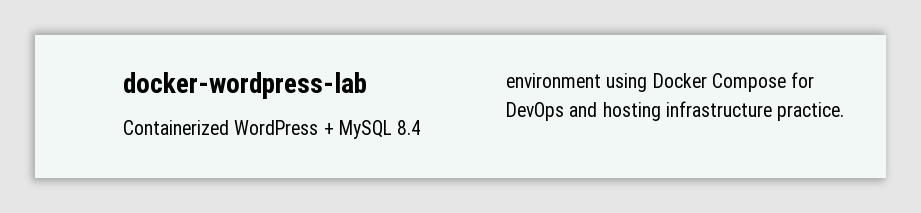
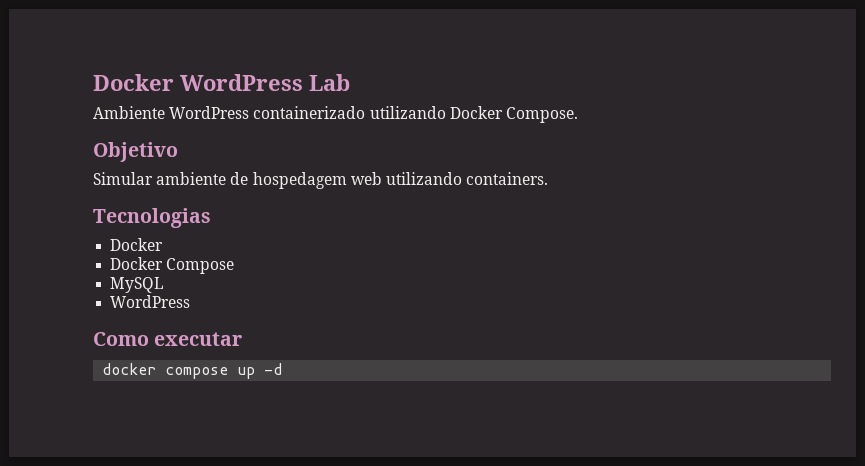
[123,72,367,99] [123,120,422,139] [506,72,815,92] [506,101,845,121] docker-wordpress-lab // Containerized WordPress + MySQL 8.4 environment using Docker Compose for DevOps and hosting infrastructure practice. -> [93,74,350,91] [93,106,578,123] [93,142,178,162] [93,172,549,189] [93,208,211,228] [110,238,164,251] [110,257,235,274] [110,277,165,293] [110,295,191,308] [93,332,243,346] [102,363,283,379] Docker WordPress Lab // Ambiente WordPress containerizado utilizando Docker Compose. // Objetivo // Simular ambiente de hospedagem web utilizando containers. // Tecnologias // Docker // Docker Compose // MySQL // WordPress // Como executar // docker compose up -d

